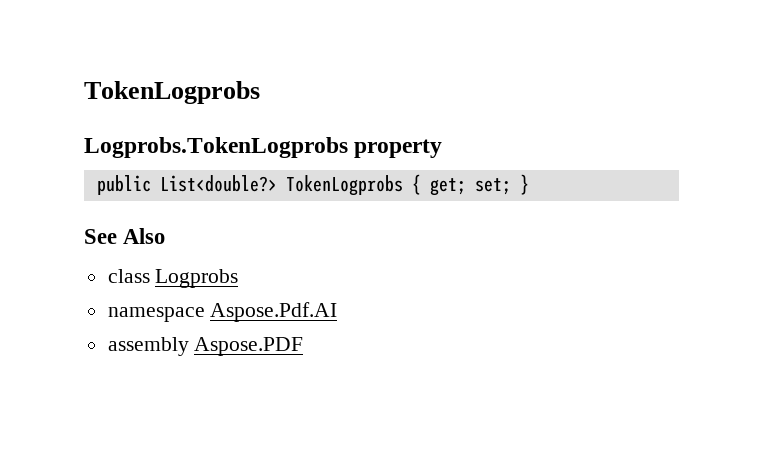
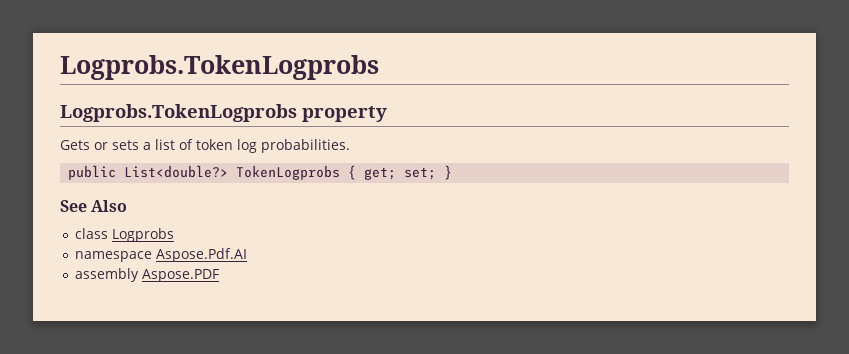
[84,81,260,104] TokenLogprobs -> [60,55,379,80] Logprobs.TokenLogprobs
(443, 148) none -> [60,139,350,153] // Gets or sets a list of token log probabilities.

